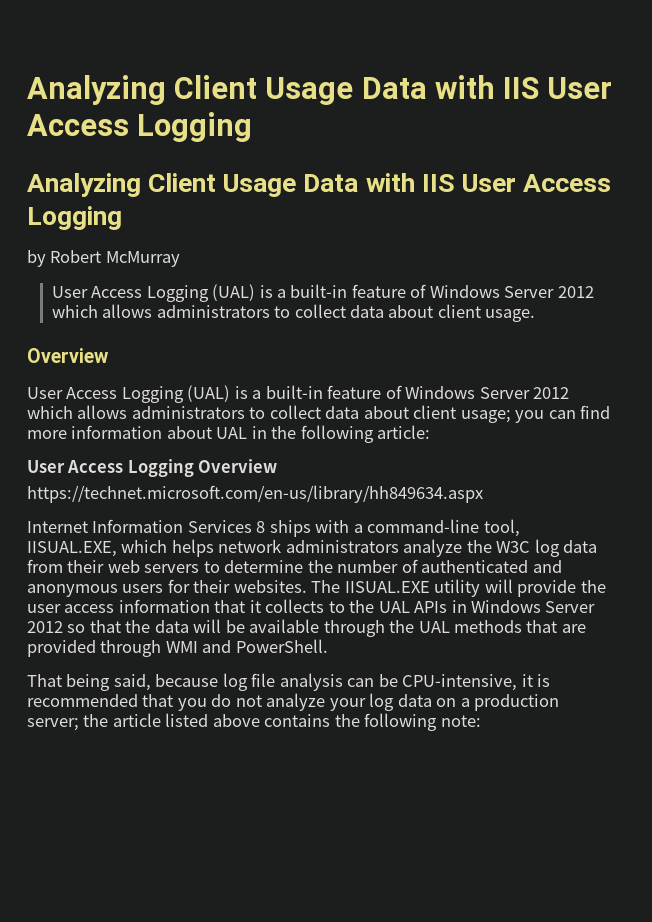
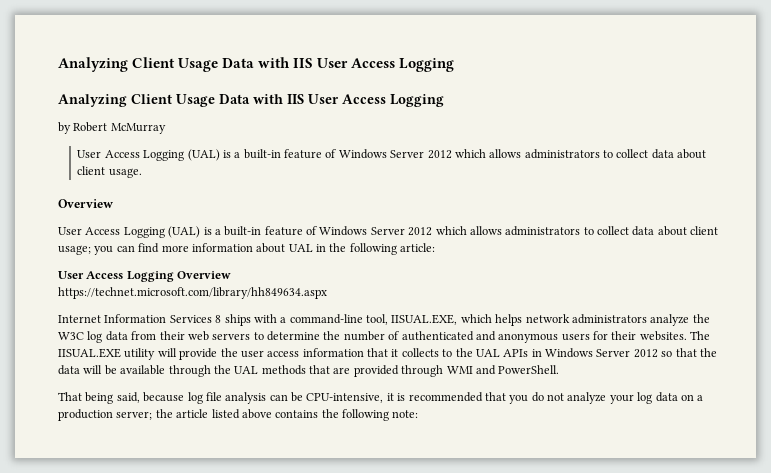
[27,485,483,503] https://technet.microsoft.com/en-us/library/hh849634.aspx -> [58,287,327,299] https://technet.microsoft.com/library/hh849634.aspx

